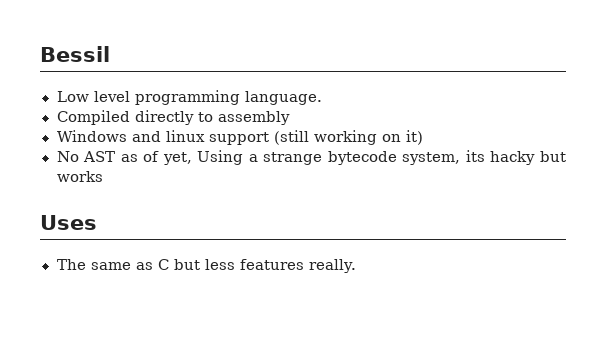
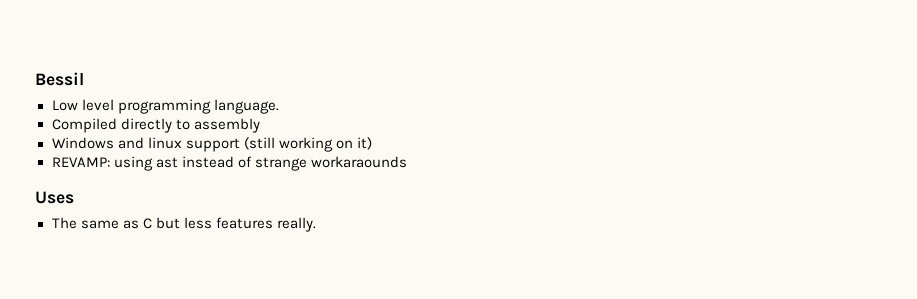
[56,150,566,165] [56,171,103,182] No AST as of yet, Using a strange bytecode system, its hacky but works -> [51,156,407,171] REVAMP: using ast instead of strange workaraounds

